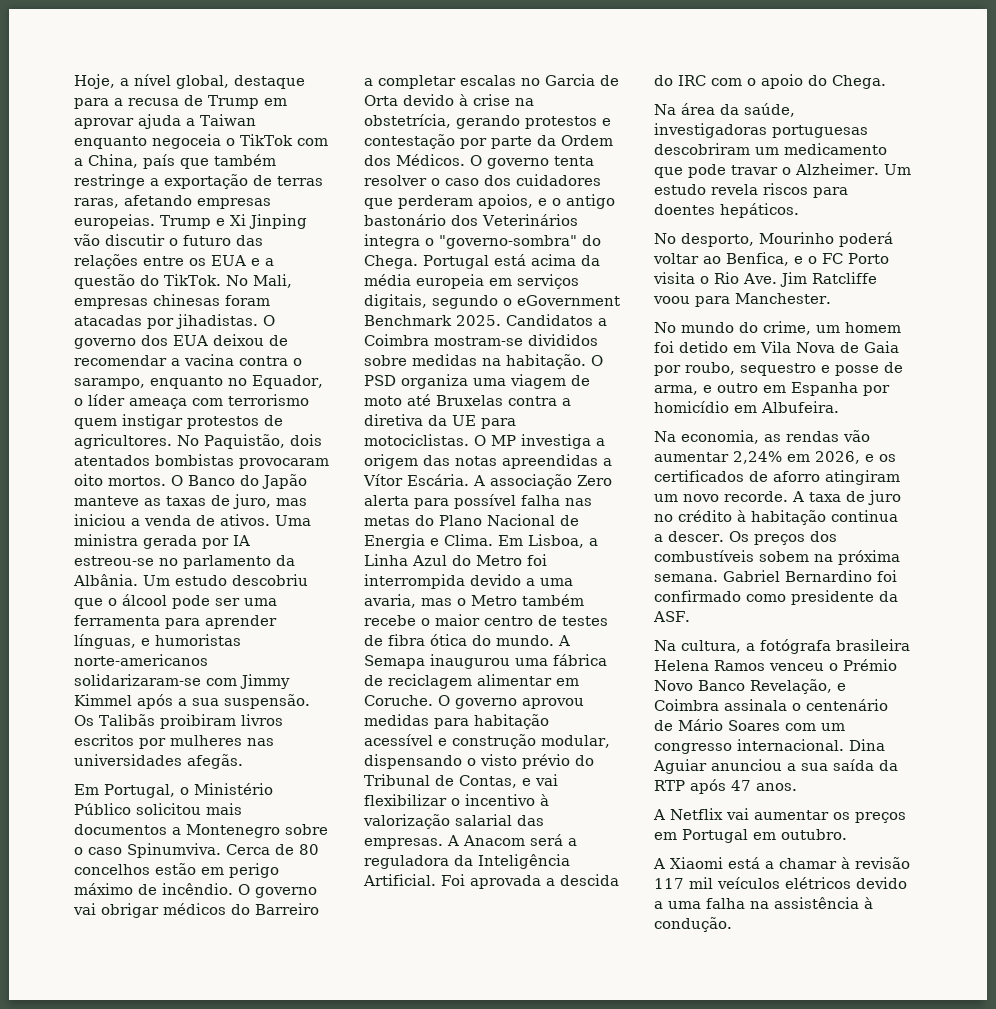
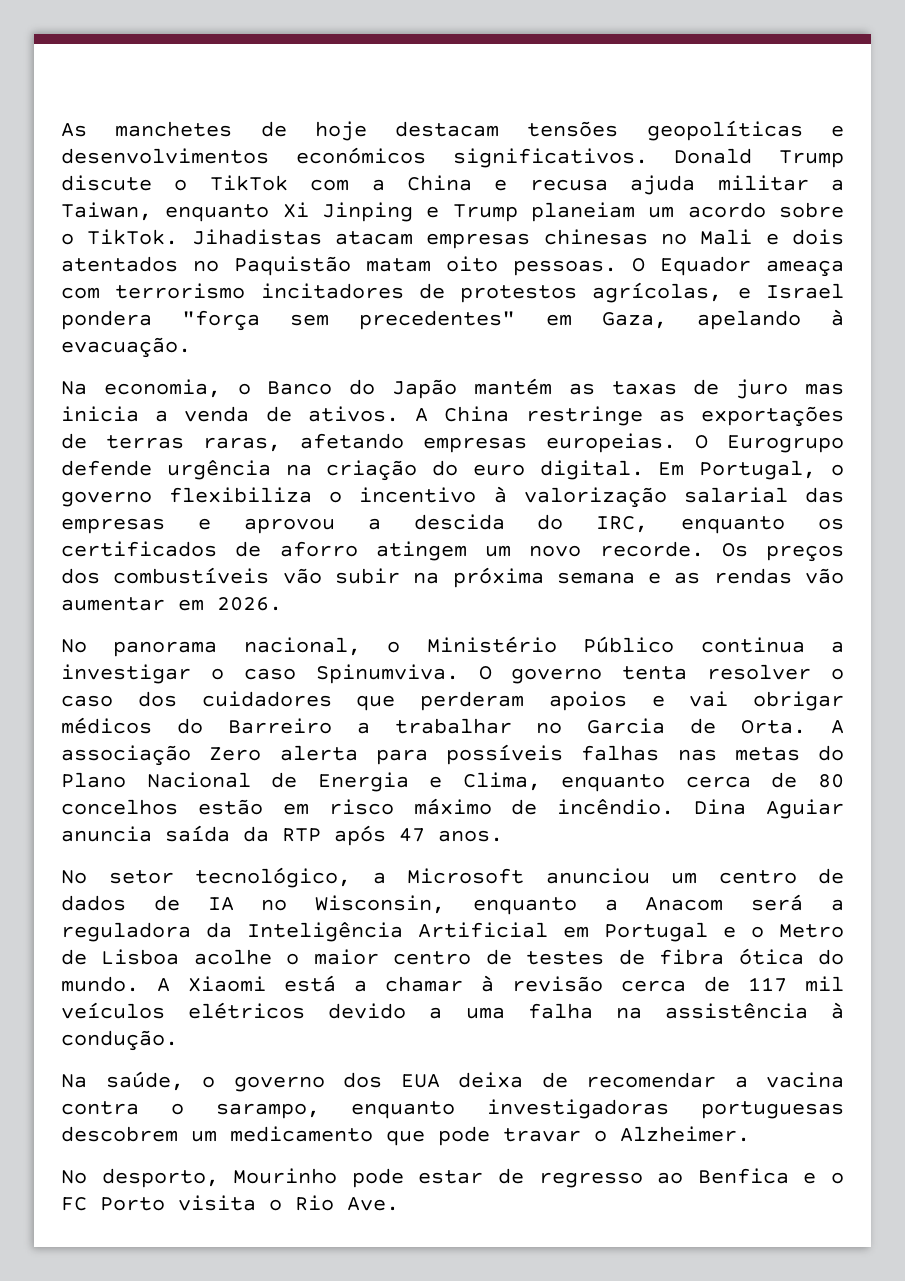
[74,74,305,89] [74,95,287,109] [74,114,256,129] [74,134,328,149] [74,154,276,169] [74,174,248,189] Hoje, a nível global, destaque para a recusa de Trump em aprovar ajuda a Taiwan enquanto negoceia o TikTok com a China, país que também restringe a exportação -> [61,120,844,141] [61,147,844,168] [61,175,844,195] [61,202,845,222] [61,229,845,249] [61,256,844,277] [61,282,845,303] [61,309,844,331] [61,337,191,358] [61,378,845,399] [61,406,844,427] As manchetes de hoje destacam tensões geopolíticas e desenvolvimentos económicos significativos. Donald Trump discute o TikTok com a China e recusa ajuda militar a Taiwan, enquanto Xi Jinping e Trump planeiam um acordo sobre o TikTok. Jihadistas atacam empresas chinesas no Mali e dois atentados no Paquistão matam oito pessoas. O Equador ameaça com terrorismo incitadores de protestos agrícolas, e Israel pondera "força sem precedentes" em Gaza, apelando à evacuação. // Na economia, o Banco do Japão mantém as taxas de juro mas inicia a venda de ativos. A China restringe as exportações
[160,214,307,229] [73,234,263,246] [74,254,274,269] [74,274,292,289] [74,294,270,309] [74,314,275,329] [74,334,288,349] [74,354,302,366] [74,375,323,389] [74,394,309,409] [74,414,283,429] [74,434,322,449] [74,454,329,469] [74,474,307,489] [74,494,307,509] [74,514,311,526] [74,534,250,549] [74,555,295,569] [73,574,308,586] [74,594,277,609] [74,615,277,629] [74,634,241,649] [74,654,208,666] [74,674,290,689] [74,694,310,709] [74,714,283,729] [74,734,274,749] [74,754,243,769] [74,783,273,798] [74,803,242,815] [74,824,328,838] [74,843,319,858] [74,863,279,878] [74,883,317,898] [73,903,319,918] [364,74,619,89] [364,94,534,106] [364,114,611,129] [364,134,613,149] [364,154,465,166] Trump e Xi Jinping vão discutir o futuro das relações entre os EUA e a questão do TikTok. No Mali, empresas chinesas foram atacadas por jihadistas. O governo dos EUA deixou de recomendar a vacina contra o sarampo, enquanto no Equador, o líder ameaça com terrorismo quem instigar protestos de agricultores. No Paquistão, dois atentados bombistas provocaram oito mortos. O Banco do Japão manteve as taxas de juro, mas iniciou a venda de ativos. Uma ministra gerada por IA estreou-se no parlamento da Albânia. Um estudo descobriu que o álcool pode ser uma ferramenta para aprender línguas, e humoristas norte-americanos solidarizaram-se com Jimmy Kimmel após a sua suspensão. Os Talibãs proibiram livros escritos por mulheres nas universidades afegãs. // Em Portugal, o Ministério Público solicitou mais documentos a Montenegro sobre o caso Spinumviva. Cerca de 80 concelhos estão em perigo máximo de incêndio. O governo vai obrigar médicos do Barreiro a completar escalas no Garcia de Orta devido à crise na obstetrícia, gerando protestos e contestação por parte da Ordem dos Médicos. -> [695,435,844,453] [61,460,845,481] [61,486,844,508] [61,514,844,534] [61,541,844,562] [61,567,844,588] [61,597,282,611] [61,636,845,657] [61,664,459,684] O Eurogrupo defende urgência na criação do euro digital. Em Portugal, o governo flexibiliza o incentivo à valorização salarial das empresas e aprovou a descida do IRC, enquanto os certificados de aforro atingem um novo recorde. Os preços dos combustíveis vão subir na próxima semana e as rendas vão aumentar em 2026. // No panorama nacional, o Ministério Público continua a investigar o caso Spinumviva.
[478,194,615,209] [364,214,578,226] [364,234,601,249] [364,254,600,269] [364,274,579,289] [364,294,620,309] [364,314,607,326] [364,334,598,346] [364,354,603,369] [364,374,590,389] [364,394,571,406] [364,414,516,429] [364,434,605,449] [364,454,612,469] [363,474,469,486] apoios, e o antigo bastonário dos Veterinários integra o "governo-sombra" do Chega. Portugal está acima da média europeia em serviços digitais, segundo o eGovernment Benchmark 2025. Candidatos a Coimbra mostram-se divididos sobre medidas na habitação. O PSD organiza uma viagem de moto até Bruxelas contra a diretiva da UE para motociclistas. O MP investiga a origem das notas apreendidas a Vítor Escária. -> [548,691,844,711] [61,717,807,734] apoios e vai obrigar médicos do Barreiro a trabalhar no Garcia de Orta.
[454,494,560,509] possível falha -> [446,744,660,765] possíveis falhas
[444,534,598,548] [364,554,547,566] [364,574,573,589] [364,594,584,608] [364,615,416,626] Clima. Em Lisboa, a Linha Azul do Metro foi interrompida devido a uma avaria, mas o Metro também recebe -> [462,772,844,792] [61,798,844,819] [61,825,503,846] [61,867,844,888] [61,894,845,915] [61,922,844,942] [61,949,272,965] Clima, enquanto cerca de 80 concelhos estão em risco máximo de incêndio. Dina Aguiar anuncia saída da RTP após 47 anos. // No setor tecnológico, a Microsoft anunciou um centro de dados de IA no Wisconsin, enquanto a Anacom será a reguladora da Inteligência Artificial em Portugal e o Metro de Lisboa acolhe
[364,654,607,669] [364,674,579,689] [364,695,584,709] [364,714,549,729] [364,734,610,749] [364,754,594,769] [364,774,558,788] [364,794,549,806] [363,814,544,829] [364,834,577,849] [364,854,570,869] [363,874,619,889] [654,74,886,89] [654,103,795,117] [654,123,868,138] [654,143,887,155] [654,163,911,178] [654,183,848,198] [654,203,799,218] [654,232,893,247] [653,252,889,266] [653,272,877,287] [653,293,831,307] [654,321,901,335] [654,341,899,353] [654,362,903,376] [654,382,890,396] [654,401,839,413] [654,430,870,444] [654,451,896,464] [654,470,900,485] [654,490,901,505] [654,510,898,525] [654,531,837,545] [654,550,900,565] [654,570,897,582] [654,590,898,605] [653,611,690,622] [654,639,910,654] [654,659,897,671] [654,679,846,694] [654,699,888,711] [654,719,845,731] [654,739,885,754] [653,759,898,774] [654,779,797,794] [653,808,906,823] [654,829,847,843] [653,858,665,869] Semapa inaugurou uma fábrica de reciclagem alimentar em Coruche. O governo aprovou medidas para habitação acessível e construção modular, dispensando o visto prévio do Tribunal de Contas, e vai flexibilizar o incentivo à valorização salarial das empresas. A Anacom será a reguladora da Inteligência Artificial. Foi aprovada a descida do IRC com o apoio do Chega. // Na área da saúde, investigadoras portuguesas descobriram um medicamento que pode travar o Alzheimer. Um estudo revela riscos para doentes hepáticos. // No desporto, Mourinho poderá voltar ao Benfica, e o FC Porto visita o Rio Ave. Jim Ratcliffe voou para Manchester. // No mundo do crime, um homem foi detido em Vila Nova de Gaia por roubo, sequestro e posse de arma, e outro em Espanha por homicídio em Albufeira. // Na economia, as rendas vão aumentar 2,24% em 2026, e os certificados de aforro atingiram um novo recorde. A taxa de juro no crédito à habitação continua a descer. Os preços dos combustíveis sobem na próxima semana. Gabriel Bernardino foi confirmado como presidente da ASF. // Na cultura, a fotógrafa brasileira Helena Ramos venceu o Prémio Novo Banco Revelação, e Coimbra assinala o centenário de Mário Soares com um congresso internacional. Dina Aguiar anunciou a sua saída da RTP após 47 anos. // A Netflix vai aumentar os preços em Portugal em outubro. // A -> (170, 985) none
(910, 863) none -> [621,976,730,992] cerca de
(732, 924) none -> [61,1071,844,1092] [61,1099,844,1119] [61,1126,750,1146] [61,1168,845,1188] [61,1195,399,1211] // Na saúde, o governo dos EUA deixa de recomendar a vacina contra o sarampo, enquanto investigadoras portuguesas descobrem um medicamento que pode travar o Alzheimer. // No desporto, Mourinho pode estar de regresso ao Benfica e o FC Porto visita o Rio Ave.

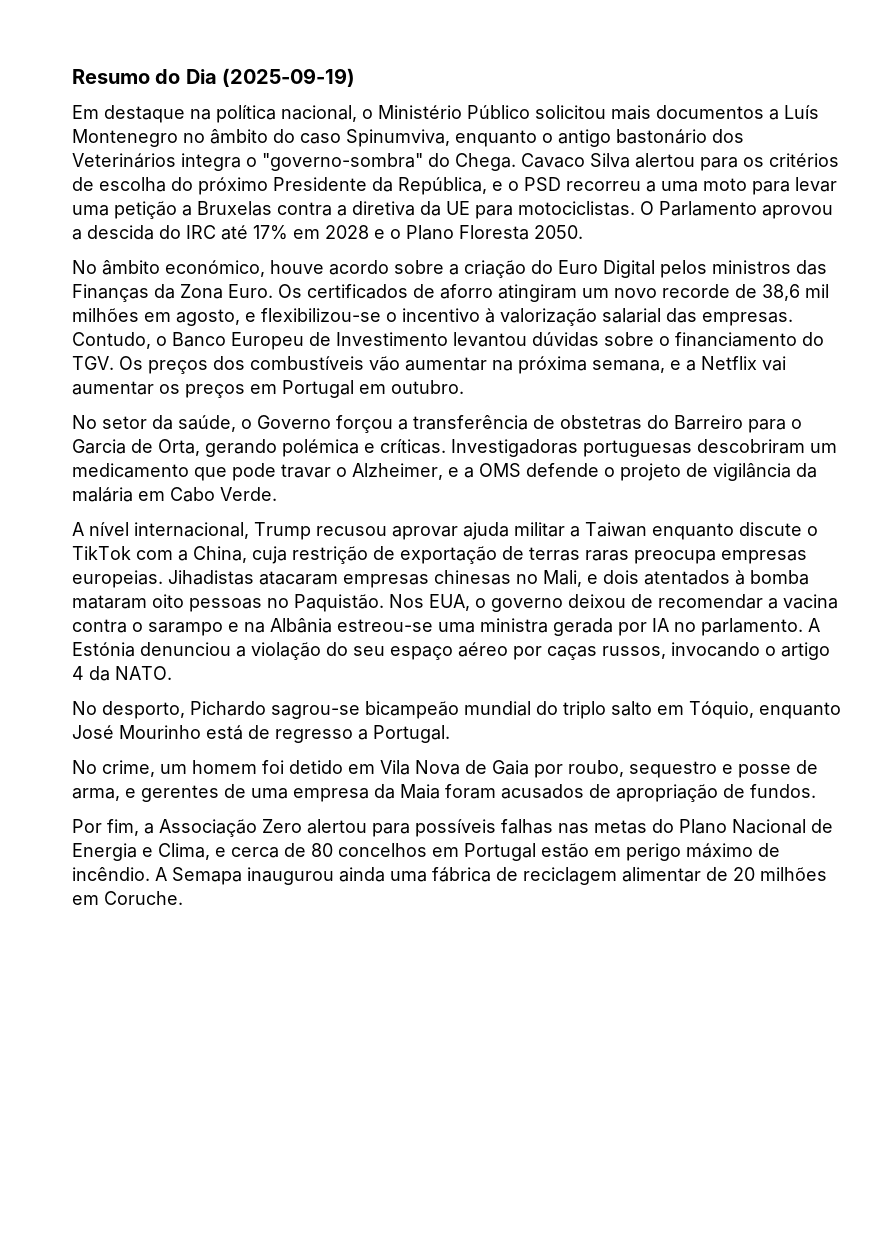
[61,120,844,141] [61,147,844,168] [61,175,844,195] [61,202,845,222] [61,229,845,249] [61,256,844,277] [61,282,845,303] [61,309,844,331] [61,337,191,358] [61,378,845,399] [61,406,844,427] [61,433,844,453] [61,460,845,481] [61,487,313,507] As manchetes de hoje destacam tensões geopolíticas e desenvolvimentos económicos significativos. Donald Trump discute o TikTok com a China e recusa ajuda militar a Taiwan, enquanto Xi Jinping e Trump planeiam um acordo sobre o TikTok. Jihadistas atacam empresas chinesas no Mali e dois atentados no Paquistão matam oito pessoas. O Equador ameaça com terrorismo incitadores de protestos agrícolas, e Israel pondera "força sem precedentes" em Gaza, apelando à evacuação. // Na economia, o Banco do Japão mantém as taxas de juro mas inicia a venda de ativos. A China restringe as exportações de terras raras, afetando empresas europeias. O Eurogrupo defende urgência na criação do euro digital. Em Portugal, o governo flexibiliza -> [72,68,356,87] [72,105,819,123] [72,129,744,147] [72,153,839,171] [72,177,837,195] [72,201,833,219] [72,225,583,240] [72,260,827,278] [72,284,829,302] [72,308,381,326] Resumo do Dia (2025-09-19) // Em destaque na política nacional, o Ministério Público solicitou mais documentos a Luís Montenegro no âmbito do caso Spinumviva, enquanto o antigo bastonário dos Veterinários integra o "governo-sombra" do Chega. Cavaco Silva alertou para os critérios de escolha do próximo Presidente da República, e o PSD recorreu a uma moto para levar uma petição a Bruxelas contra a diretiva da UE para motociclistas. O Parlamento aprovou a descida do IRC até 17% em 2028 e o Plano Floresta 2050. // No âmbito económico, houve acordo sobre a criação do Euro Digital pelos ministros das Finanças da Zona Euro. Os certificados de aforro atingiram um novo recorde de 38,6 mil milhões em agosto, e flexibilizou-se
[61,514,844,534] [61,541,704,561] empresas e aprovou a descida do IRC, enquanto os certificados de aforro atingem um novo recorde. -> [702,312,793,326] [72,332,824,350] [72,356,114,370] empresas. Contudo, o Banco Europeu de Investimento levantou dúvidas sobre o financiamento do TGV.
[334,568,400,584] subir -> [405,357,487,371] aumentar
[556,568,844,584] [61,597,282,611] [61,636,845,657] [61,664,844,684] [61,691,844,711] [61,717,845,734] [61,745,358,766] semana e as rendas vão aumentar em 2026. // No panorama nacional, o Ministério Público continua a investigar o caso Spinumviva. O governo tenta resolver o caso dos cuidadores que perderam apoios e vai obrigar médicos do Barreiro a trabalhar no Garcia de Orta. A associação Zero alerta -> [592,356,786,373] [72,380,464,398] [72,415,802,433] [72,439,837,457] [72,463,817,481] [72,487,277,502] [72,522,818,540] [72,546,807,564] [72,570,809,588] [72,594,838,612] [72,618,820,636] [72,642,830,660] [72,666,172,681] [72,701,841,719] [72,725,450,743] [72,760,818,778] [72,784,816,802] [72,819,367,837] semana, e a Netflix vai aumentar os preços em Portugal em outubro. // No setor da saúde, o Governo forçou a transferência de obstetras do Barreiro para o Garcia de Orta, gerando polémica e críticas. Investigadoras portuguesas descobriram um medicamento que pode travar o Alzheimer, e a OMS defende o projeto de vigilância da malária em Cabo Verde. // A nível internacional, Trump recusou aprovar ajuda militar a Taiwan enquanto discute o TikTok com a China, cuja restrição de exportação de terras raras preocupa empresas europeias. Jihadistas atacaram empresas chinesas no Mali, e dois atentados à bomba mataram oito pessoas no Paquistão. Nos EUA, o governo deixou de recomendar a vacina contra o sarampo e na Albânia estreou-se uma ministra gerada por IA no parlamento. A Estónia denunciou a violação do seu espaço aéreo por caças russos, invocando o artigo 4 da NATO. // No desporto, Pichardo sagrou-se bicampeão mundial do triplo salto em Tóquio, enquanto José Mourinho está de regresso a Portugal. // No crime, um homem foi detido em Vila Nova de Gaia por roubo, sequestro e posse de arma, e gerentes de uma empresa da Maia foram acusados de apropriação de fundos. // Por fim, a Associação Zero alertou
[561,774,666,792] enquanto -> [215,847,226,857] e
(178, 807) none -> [432,843,536,861] em Portugal
[328,799,394,815] risco -> [626,843,681,861] perigo
[694,799,844,819] [61,825,503,846] [61,867,844,888] [61,894,845,915] [61,922,844,942] [61,948,845,965] [61,975,844,992] [61,1002,844,1019] [61,1030,178,1051] [61,1071,844,1092] [61,1099,844,1119] [61,1126,750,1146] [61,1168,845,1188] [61,1195,399,1211] Dina Aguiar anuncia saída da RTP após 47 anos. // No setor tecnológico, a Microsoft anunciou um centro de dados de IA no Wisconsin, enquanto a Anacom será a reguladora da Inteligência Artificial em Portugal e o Metro de Lisboa acolhe o maior centro de testes de fibra ótica do mundo. A Xiaomi está a chamar à revisão cerca de 117 mil veículos elétricos devido a uma falha na assistência à condução. // Na saúde, o governo dos EUA deixa de recomendar a vacina contra o sarampo, enquanto investigadoras portuguesas descobrem um medicamento que pode travar o Alzheimer. // No desporto, Mourinho pode estar de regresso ao Benfica e o FC Porto visita o Rio Ave. -> [155,867,827,885] [72,891,183,905] A Semapa inaugurou ainda uma fábrica de reciclagem alimentar de 20 milhões em Coruche.

